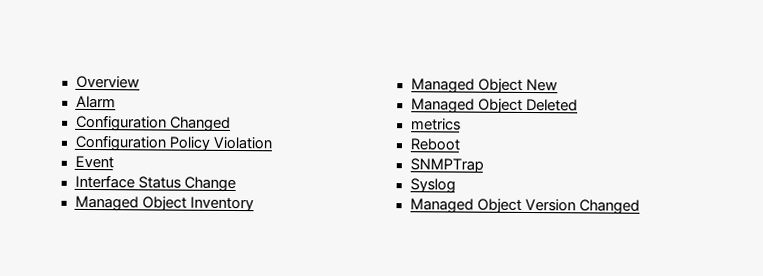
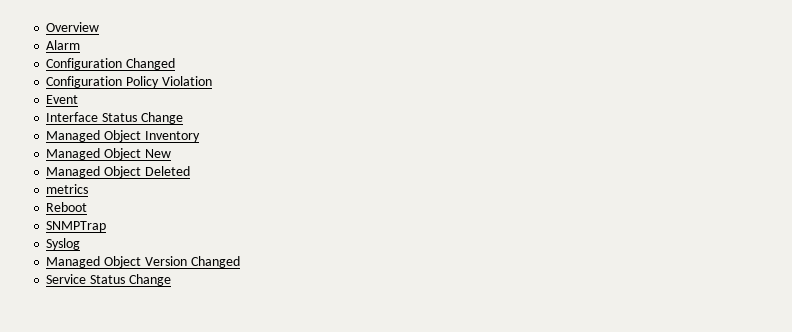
(640, 207) none -> [46,274,171,286] // Service Status Change

